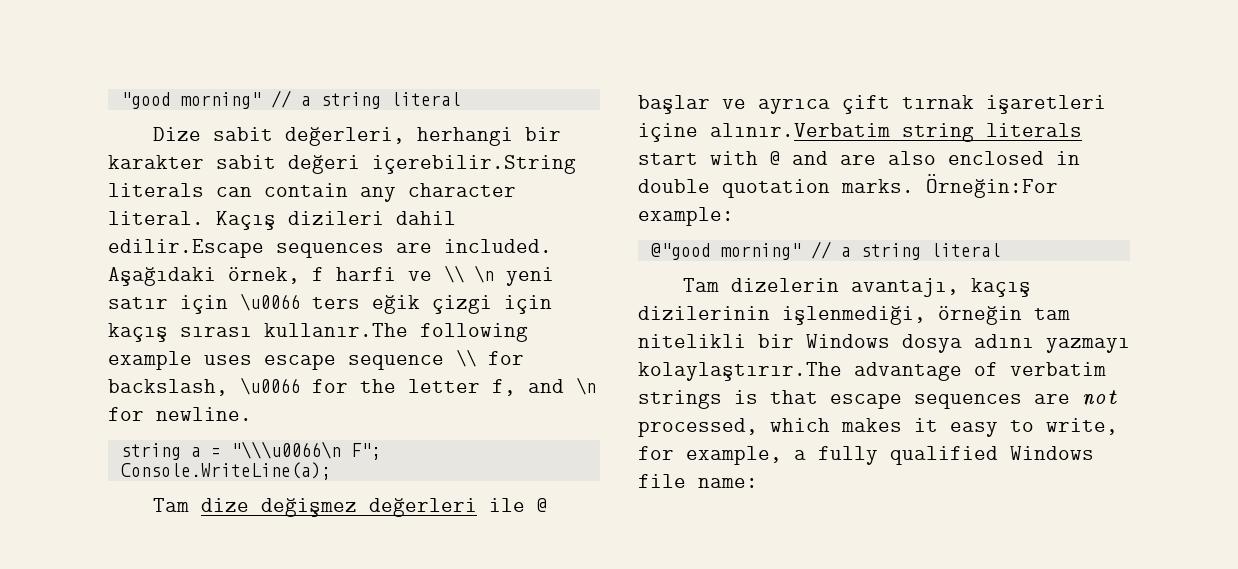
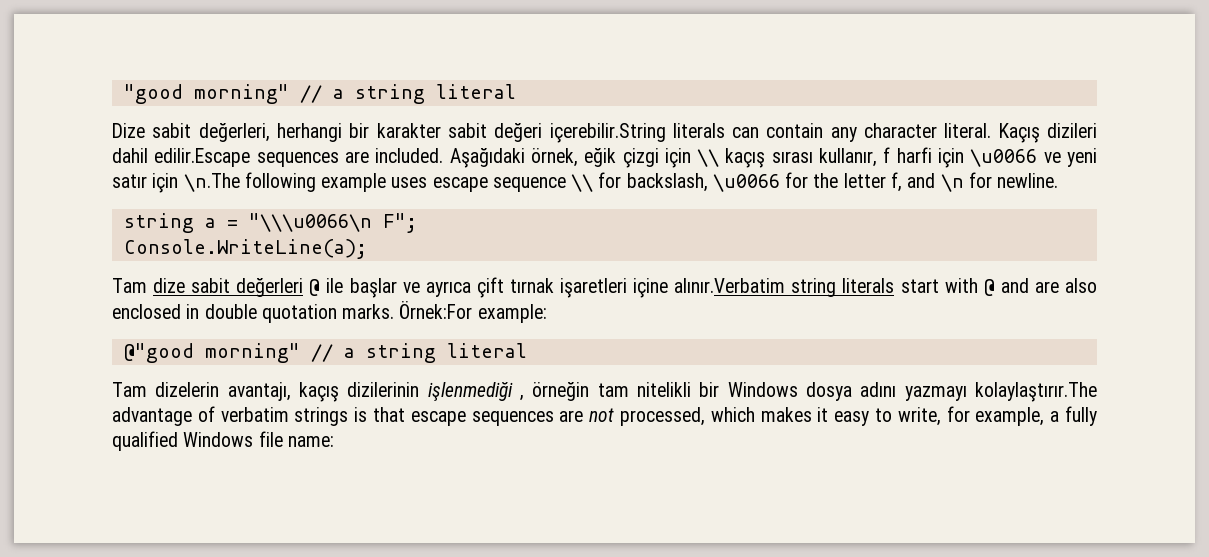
[312,265,554,286] [108,293,552,314] [108,323,408,342] f harfi ve \\ \n yeni satır için \u0066 ters eğik çizgi için kaçış sırası kullanır.The -> [584,147,1097,168] [112,173,240,193] eğik çizgi için \\ kaçış sırası kullanır, f harfi için \u0066 ve yeni satır için \n.The
[260,498,547,517] değişmez değerleri ile @ -> [191,278,344,297] sabit değerleri @ ile
[926,174,1058,198] Örneğin:For -> [399,301,473,319] Örnek:For
[782,306,926,325] işlenmediği, -> [427,382,524,401] işlenmediği ,

